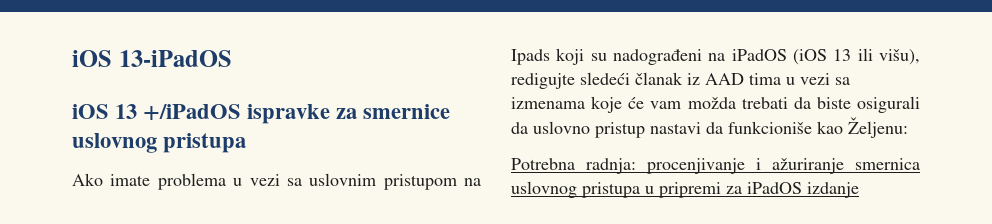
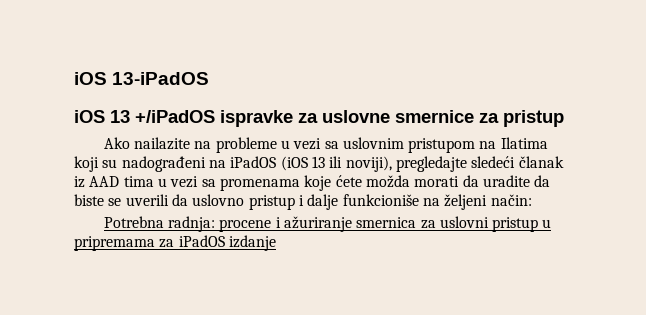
[363,104,451,119] [72,133,247,153] [72,173,226,190] smernice uslovnog pristupa // Ako imate problema -> [322,110,564,127] [103,137,277,153] uslovne smernice za pristup // Ako nailazite na probleme
[511,49,550,65] Ipads -> [500,137,548,149] Ilatima
[879,49,920,65] [511,73,575,89] višu), redigujte -> [345,156,467,172] noviji), pregledajte
[511,96,920,113] [511,117,908,138] izmenama koje će vam možda trebati da biste osigurali da uslovno pristup nastavi da funkcioniše kao Željenu: -> [219,175,551,191] [74,194,532,210] promenama koje ćete možda morati da uradite da biste se uverili da uslovno pristup i dalje funkcioniše na željeni način:
[647,158,745,174] procenjivanje -> [219,219,272,232] procene
[511,181,721,198] uslovnog pristupa u pripremi -> [420,216,552,232] [74,236,155,251] za uslovni pristup u pripremama

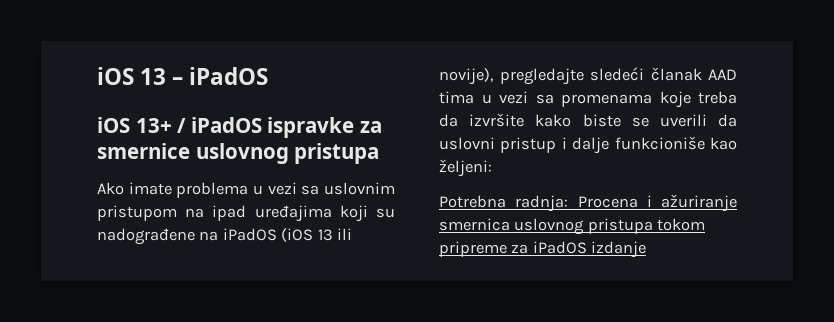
[74,72,210,85] [74,110,564,127] [103,137,277,153] iOS 13-iPadOS // iOS 13 +/iPadOS ispravke za uslovne smernice za pristup // Ako nailazite na probleme -> [97,67,269,85] [97,117,382,138] [97,143,380,164] [97,182,249,198] iOS 13 – iPadOS // iOS 13+ / iPadOS ispravke za smernice uslovnog pristupa // Ako imate problema
[500,137,548,149] Ilatima -> [212,205,332,222] ipad uređajima
[121,156,206,172] nadograđeni -> [97,228,195,245] nadograđene
[345,156,392,172] noviji), -> [439,68,493,85] novije),
[74,176,85,188] iz -> (702, 74) none
[335,175,551,188] ćete možda morati da uradite da -> [698,91,737,104] [439,113,572,127] treba da izvršite kako
[192,194,245,206] uslovno -> [439,137,495,150] uslovni
[422,194,532,210] na željeni način: -> [710,137,737,150] [439,159,492,177] kao željeni:
[219,219,272,232] procene -> [577,196,638,208] Procena
[420,216,552,232] [74,236,155,251] za uslovni pristup u pripremama -> [514,218,706,235] [439,241,507,257] uslovnog pristupa tokom pripreme

